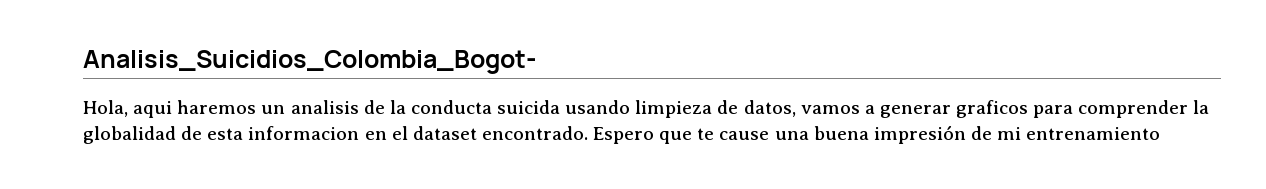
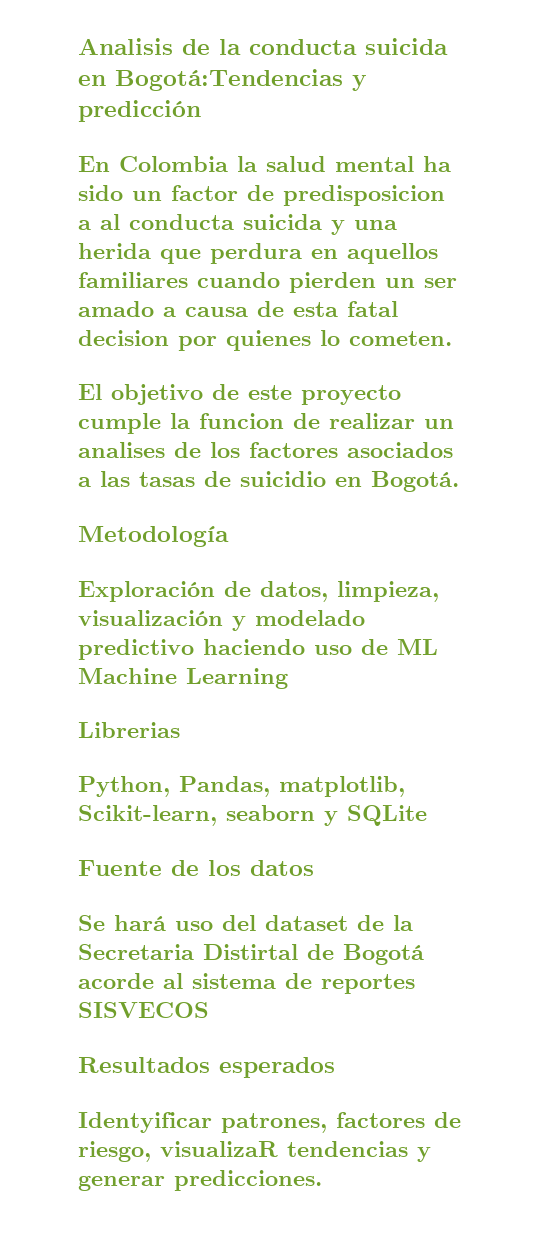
[83,50,537,74] [83,100,1210,118] [83,125,1161,144] Analisis_Suicidios_Colombia_Bogot- // Hola, aqui haremos un analisis de la conducta suicida usando limpieza de datos, vamos a generar graficos para comprender la globalidad de esta informacion en el dataset encontrado. Espero que te cause una buena impresión de mi entrenamiento -> [78,38,448,55] [78,69,367,91] [78,100,201,122] [78,156,451,172] [78,185,445,206] [78,214,397,235] [78,243,438,264] [78,272,457,293] [78,301,398,317] [78,330,452,351] [78,384,401,405] [78,413,454,434] [78,442,453,458] [78,471,459,492] [78,526,229,547] [78,581,439,602] [78,610,365,631] [78,639,438,660] [78,668,288,689] [78,722,180,738] [78,776,405,797] [78,805,427,826] [78,860,314,876] [78,915,413,931] [78,944,424,965] [78,973,415,994] [78,1002,209,1018] [78,1057,335,1078] [78,1112,461,1133] [78,1141,431,1162] [78,1170,322,1191] Analisis de la conducta suicida en Bogotá:Tendencias y predicción // En Colombia la salud mental ha sido un factor de predisposicion a al conducta suicida y una herida que perdura en aquellos familiares cuando pierden un ser amado a causa de esta fatal decision por quienes lo cometen. // El objetivo de este proyecto cumple la funcion de realizar un analises de los factores asociados a las tasas de suicidio en Bogotá. // Metodología // Exploración de datos, limpieza, visualización y modelado predictivo haciendo uso de ML Machine Learning // Librerias // Python, Pandas, matplotlib, Scikit-learn, seaborn y SQLite // Fuente de los datos // Se hará uso del dataset de la Secretaria Distirtal de Bogotá acorde al sistema de reportes SISVECOS // Resultados esperados // Identyificar patrones, factores de riesgo, visualizaR tendencias y generar predicciones.

